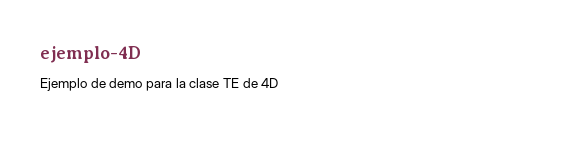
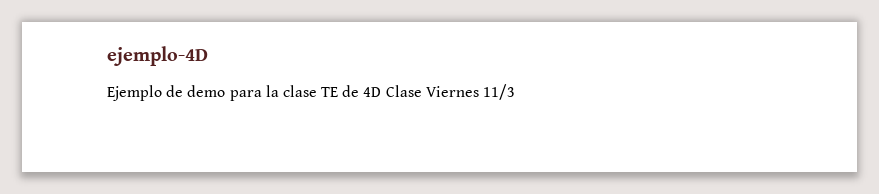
(279, 83) none -> [385,84,516,100] Clase Viernes 11/3

